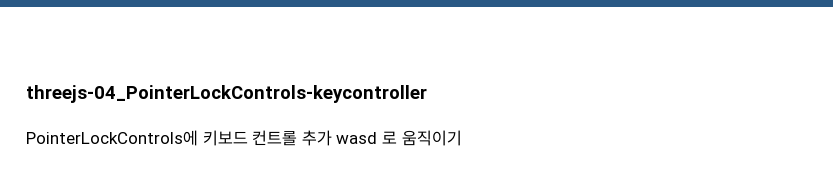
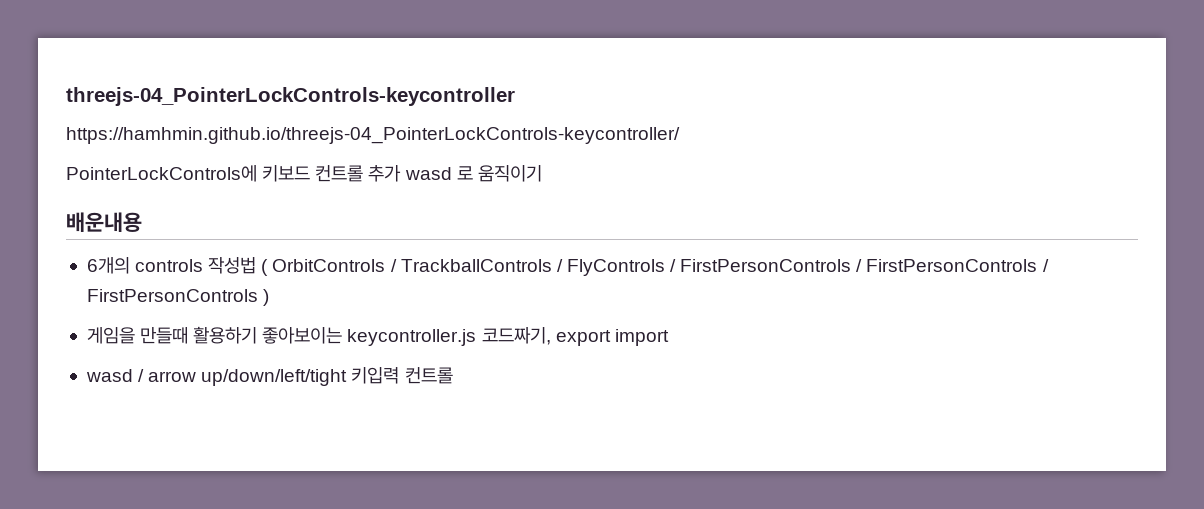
(427, 94) none -> [66,127,680,144] // https://hamhmin.github.io/threejs-04_PointerLockControls-keycontroller/
(462, 138) none -> [66,212,142,232] [86,257,1049,276] [86,289,270,306] [86,326,669,346] [85,367,453,386] // 배운내용 // 6개의 controls 작성법 ( OrbitControls / TrackballControls / FlyControls / FirstPersonControls / FirstPersonControls / FirstPersonControls ) // 게임을 만들때 활용하기 좋아보이는 keycontroller.js 코드짜기, export import // wasd / arrow up/down/left/tight 키입력 컨트롤

